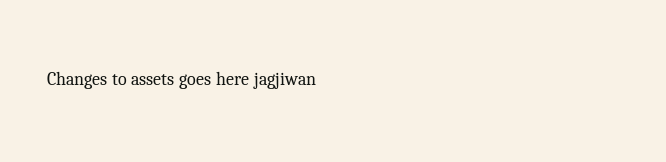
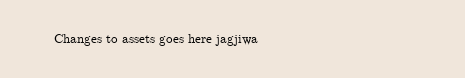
[252,72,316,89] jagjiwan -> [215,35,258,46] jagjiwa

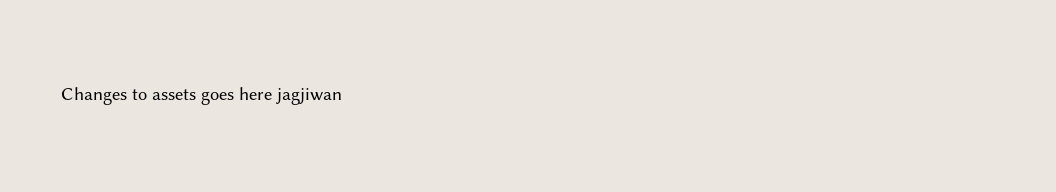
[215,35,258,46] jagjiwa -> [276,88,342,105] jagjiwan

